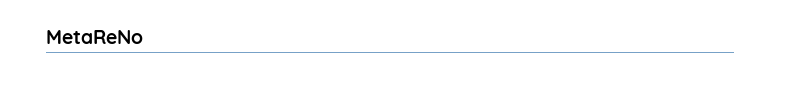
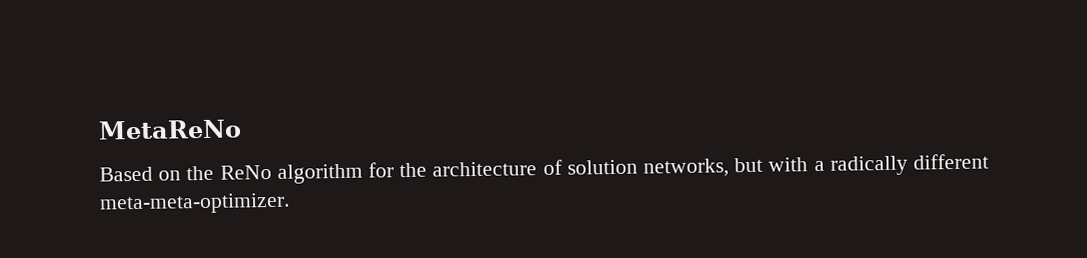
(143, 37) none -> [99,153,990,184] [99,192,290,215] // Based on the ReNo algorithm for the architecture of solution networks, but with a radically different meta-meta-optimizer.

